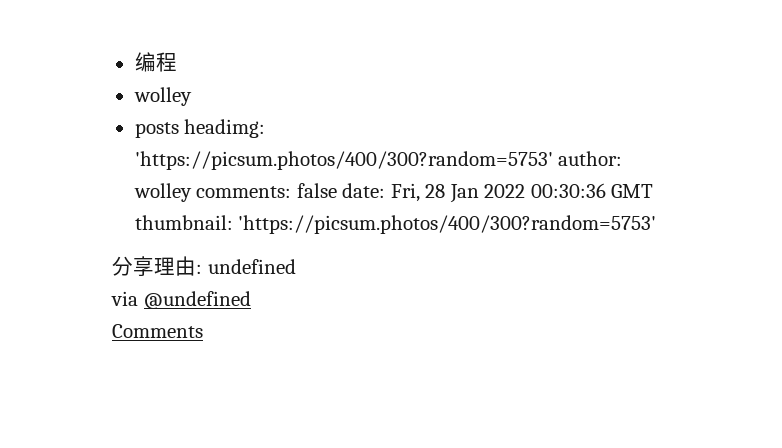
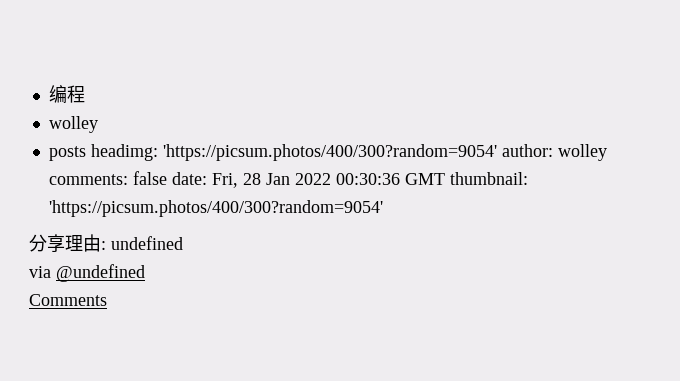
[134,151,553,170] 'https://picsum.photos/400/300?random=5753' -> [162,144,497,161] 'https://picsum.photos/400/300?random=9054'
[238,215,657,234] 'https://picsum.photos/400/300?random=5753' -> [48,200,383,217] 'https://picsum.photos/400/300?random=9054'

